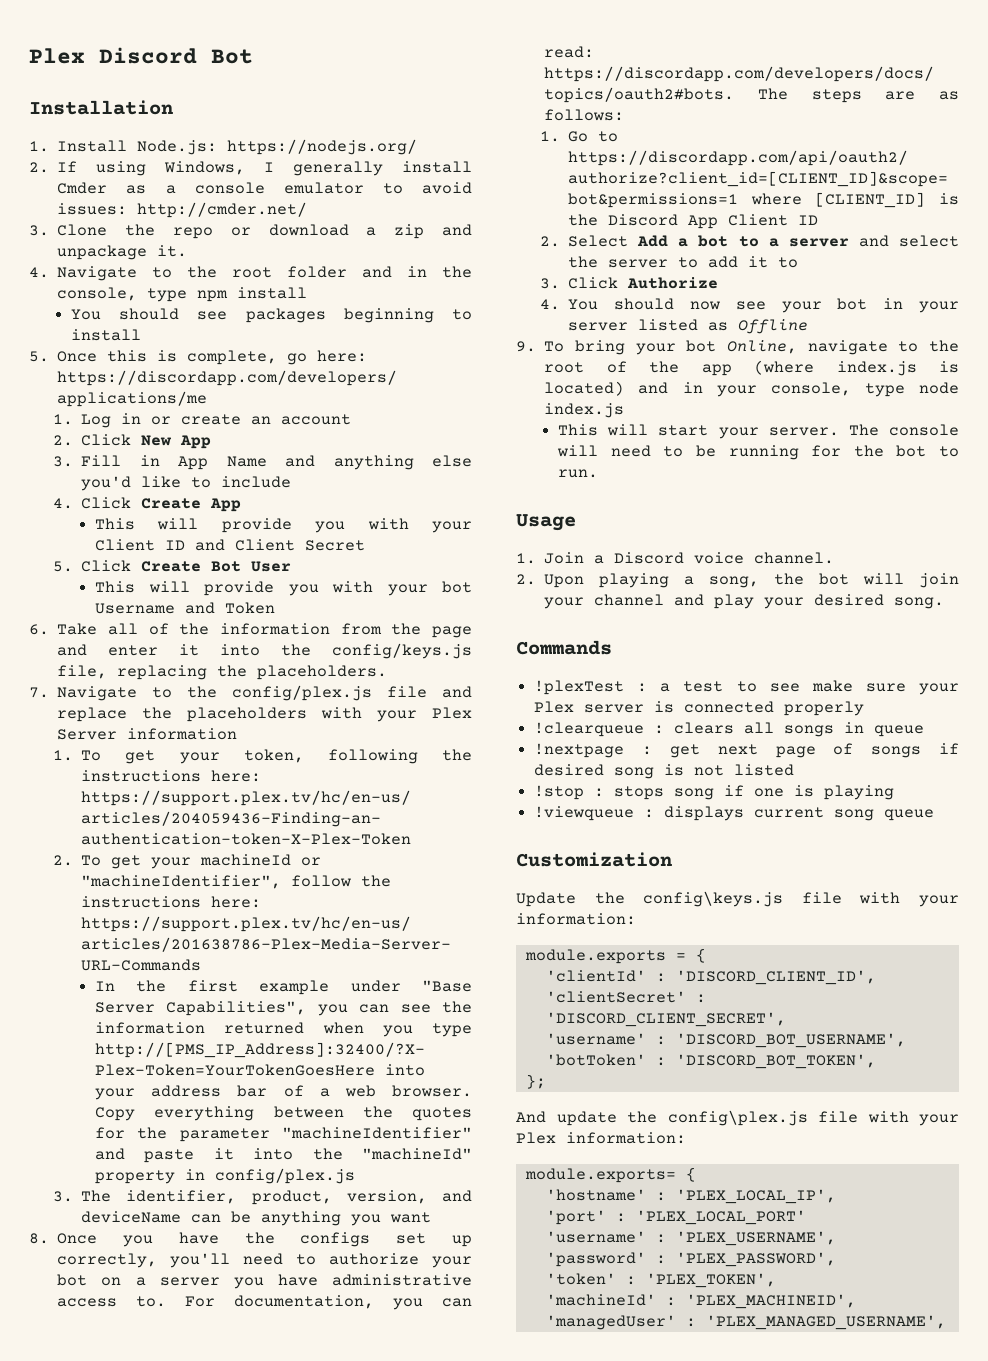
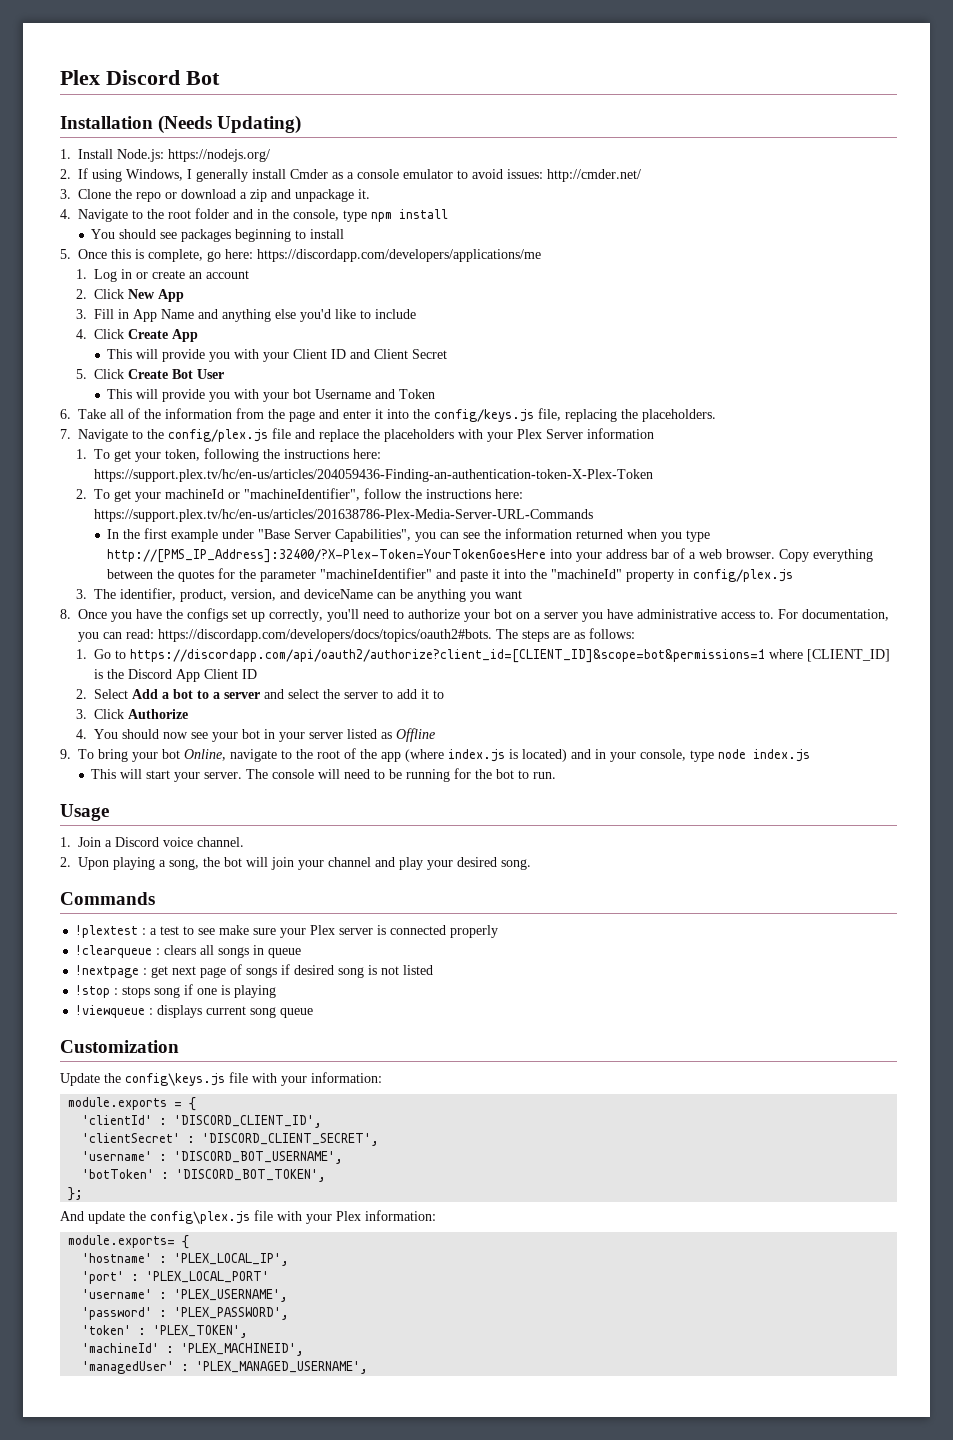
(173, 107) none -> [158,115,302,134] (Needs Updating)
[534,680,625,695] !plexTest -> [75,925,139,938] !plextest

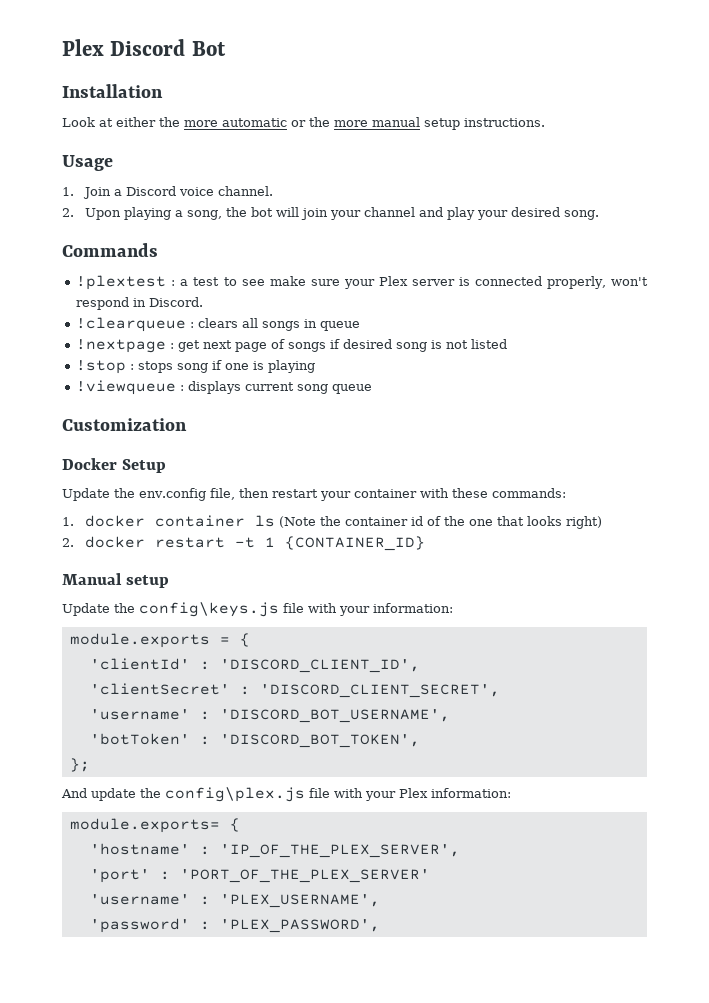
[158,115,302,134] [60,149,270,162] [60,168,641,182] [60,189,370,202] [60,208,448,222] [91,229,345,242] [60,249,541,262] [75,269,249,282] [75,289,184,302] [75,309,416,322] [75,329,198,342] [107,349,448,362] [75,369,224,379] [107,389,436,402] [60,408,716,422] [60,428,654,442] [75,448,381,462] [93,469,653,482] [75,488,523,502] [93,509,593,522] [107,528,711,542] [107,548,874,563] [107,568,794,582] [75,588,522,602] [60,608,889,622] [78,628,635,642] [75,649,890,663] [93,669,257,682] [75,689,444,699] [75,709,188,719] [75,728,435,742] [60,748,810,762] [91,768,557,782] (Needs Updating) // 1. Install Node.js: https://nodejs.org/ // 2. If using Windows, I generally install Cmder as a console emulator to avoid issues: http://cmder.net/ // 3. Clone the repo or download a zip and unpackage it. // 4. Navigate to the root folder and in the console, type npm install // You should see packages beginning to install // 5. Once this is complete, go here: https://discordapp.com/developers/applications/me // 1. Log in or create an account // 2. Click New App // 3. Fill in App Name and anything else you'd like to include // 4. Click Create App // This will provide you with your Client ID and Client Secret // 5. Click Create Bot User // This will provide you with your bot Username and Token // 6. Take all of the information from the page and enter it into the config/keys.js file, replacing the placeholders. // 7. Navigate to the config/plex.js file and replace the placeholders with your Plex Server information // 1. To get your token, following the instructions here: https://support.plex.tv/hc/en-us/articles/204059436-Finding-an-authentication-token-X-Plex-Token // 2. To get your machineId or "machineIdentifier", follow the instructions here: https://support.plex.tv/hc/en-us/articles/201638786-Plex-Media-Server-URL-Commands // In the first example under "Base Server Capabilities", you can see the information returned when you type http://[PMS_IP_Address]:32400/?X-Plex-Token=YourTokenGoesHere into your address bar of a web browser. Copy everything between the quotes for the parameter "machineIdentifier" and paste it into the "machineId" property in config/plex.js // 3. The identifier, product, version, and deviceName can be anything you want // 8. Once you have the configs set up correctly, you'll need to authorize your bot on a server you have administrative access to. For documentation, you can read: https://discordapp.com/developers/docs/topics/oauth2#bots. The steps are as follows: // 1. Go to https://discordapp.com/api/oauth2/authorize?client_id=[CLIENT_ID]&scope=bot&permissions=1 where [CLIENT_ID] is the Discord App Client ID // 2. Select Add a bot to a server and select the server to add it to // 3. Click Authorize // 4. You should now see your bot in your server listed as Offline // 9. To bring your bot Online, navigate to the root of the app (where index.js is located) and in your console, type node index.js // This will start your server. The console will need to be running for the bot to run. -> [62,117,545,130] // Look at either the more automatic or the more manual setup instructions.
[450,925,499,938] properly -> [546,276,648,289] [76,297,204,310] properly, won't respond in Discord.
(179, 1046) none -> [62,458,166,473] [62,488,566,501] [62,515,602,529] [62,536,425,551] [62,573,169,588] // Docker Setup // Update the env.config file, then restart your container with these commands: // 1. docker container ls (Note the container id of the one that looks right) // 2. docker restart -t 1 {CONTAINER_ID} // Manual setup
[174,1253,290,1266] 'PLEX_LOCAL_IP', -> [219,844,460,858] 'IP_OF_THE_PLEX_SERVER',
[146,1271,270,1283] 'PLEX_LOCAL_PORT' -> [179,869,430,883] 'PORT_OF_THE_PLEX_SERVER'
[82,1325,249,1338] [82,1343,305,1356] [82,1361,369,1374] // 'token' : 'PLEX_TOKEN', // 'machineId' : 'PLEX_MACHINEID', // 'managedUser' : 'PLEX_MANAGED_USERNAME', -> (380, 926) none

